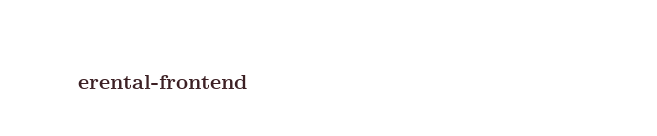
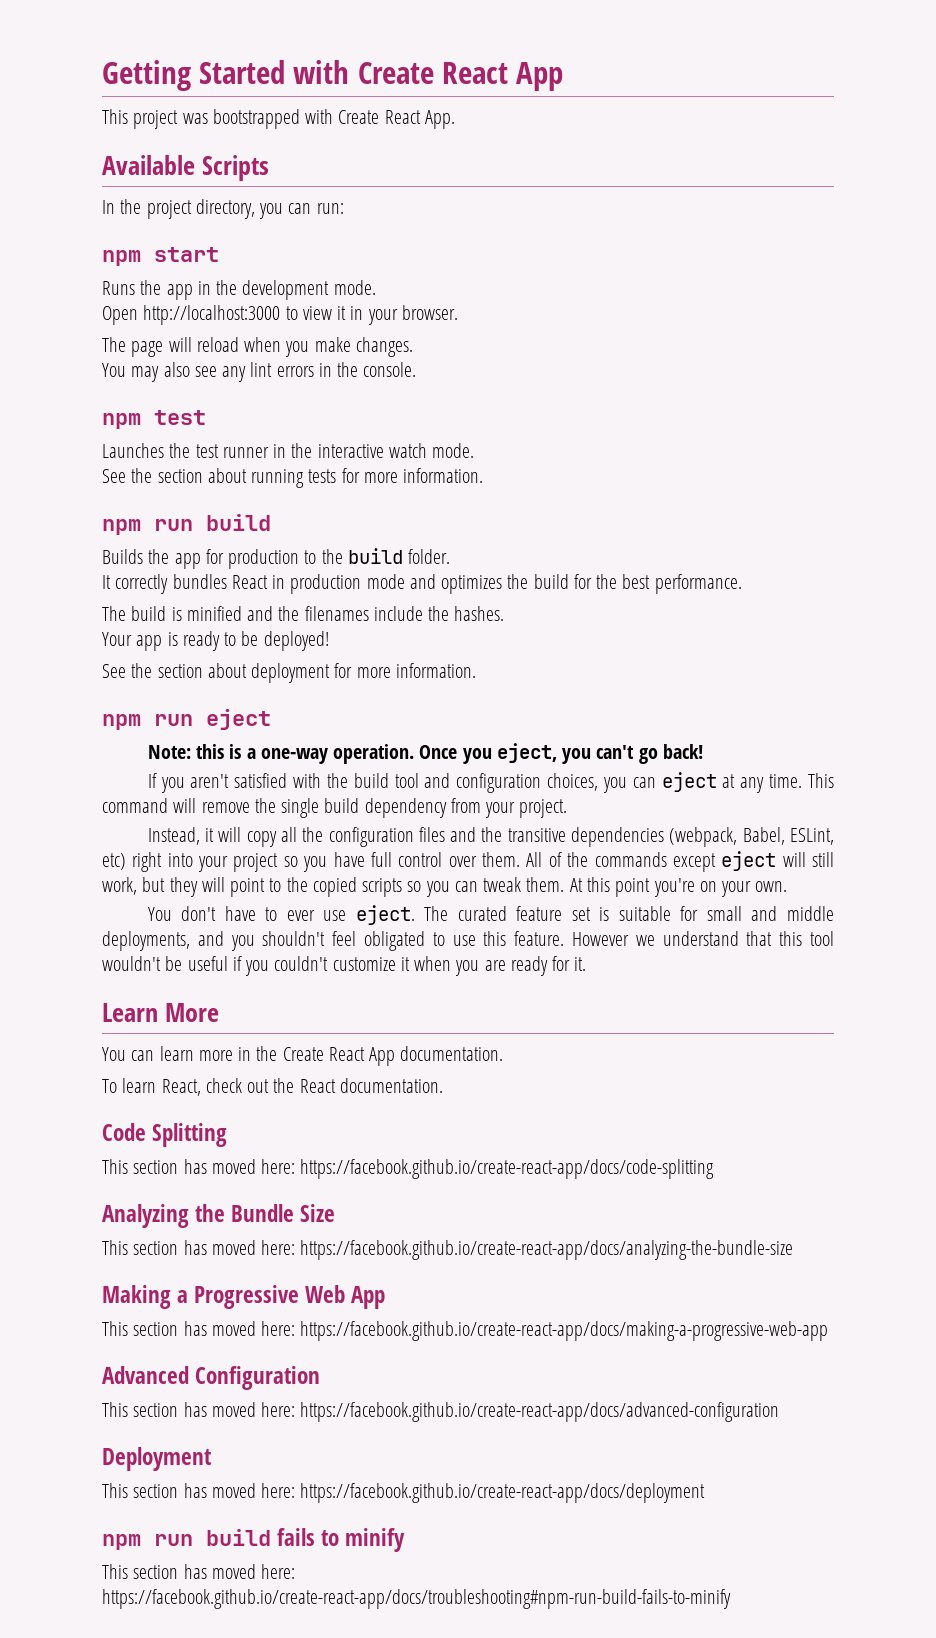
[78,75,247,89] erental-frontend -> [102,60,564,91] [102,109,455,129] [102,155,270,181] [102,199,344,219] [102,247,219,266] [102,280,376,300] [102,305,458,325] [102,337,413,357] [102,362,417,382] [102,410,206,429] [102,443,475,458] [102,468,484,488] [102,514,271,535] [102,548,451,569] [102,574,742,594] [102,606,505,621] [102,631,329,651] [102,663,476,683] [102,709,271,730] [147,743,703,764] [147,772,834,793] [102,798,568,818] [147,827,834,847] [102,851,834,872] [102,877,788,897] [147,905,835,925] [102,931,834,951] [102,956,587,976] [102,1003,220,1022] [102,1046,504,1066] [102,1078,443,1096] [102,1123,228,1147] [102,1159,715,1179] [102,1204,336,1228] [102,1240,794,1260] [102,1285,386,1309] [102,1321,829,1341] [102,1366,321,1390] [102,1402,780,1422] [102,1447,211,1471] [102,1483,706,1503] [102,1528,406,1552] [102,1564,296,1579] [102,1589,731,1609] Getting Started with Create React App // This project was bootstrapped with Create React App. // Available Scripts // In the project directory, you can run: // npm start // Runs the app in the development mode. // Open http://localhost:3000 to view it in your browser. // The page will reload when you make changes. // You may also see any lint errors in the console. // npm test // Launches the test runner in the interactive watch mode. // See the section about running tests for more information. // npm run build // Builds the app for production to the build folder. // It correctly bundles React in production mode and optimizes the build for the best performance. // The build is minified and the filenames include the hashes. // Your app is ready to be deployed! // See the section about deployment for more information. // npm run eject // Note: this is a one-way operation. Once you eject, you can't go back! // If you aren't satisfied with the build tool and configuration choices, you can eject at any time. This command will remove the single build dependency from your project. // Instead, it will copy all the configuration files and the transitive dependencies (webpack, Babel, ESLint, etc) right into your project so you have full control over them. All of the commands except eject will still work, but they will point to the copied scripts so you can tweak them. At this point you're on your own. // You don't have to ever use eject. The curated feature set is suitable for small and middle deployments, and you shouldn't feel obligated to use this feature. However we understand that this tool wouldn't be useful if you couldn't customize it when you are ready for it. // Learn More // You can learn more in the Create React App documentation. // To learn React, check out the React documentation. // Code Splitting // This section has moved here: https://facebook.github.io/create-react-app/docs/code-splitting // Analyzing the Bundle Size // This section has moved here: https://facebook.github.io/create-react-app/docs/analyzing-the-bundle-size // Making a Progressive Web App // This section has moved here: https://facebook.github.io/create-react-app/docs/making-a-progressive-web-app // Advanced Configuration // This section has moved here: https://facebook.github.io/create-react-app/docs/advanced-configuration // Deployment // This section has moved here: https://facebook.github.io/create-react-app/docs/deployment // npm run build fails to minify // This section has moved here: https://facebook.github.io/create-react-app/docs/troubleshooting#npm-run-build-fails-to-minify

